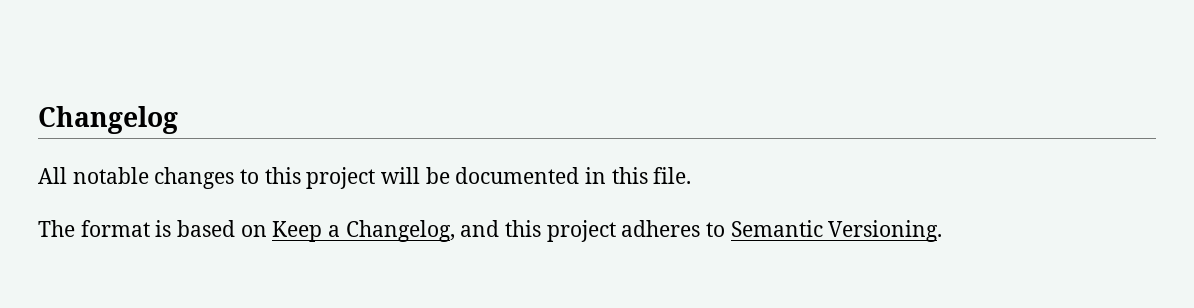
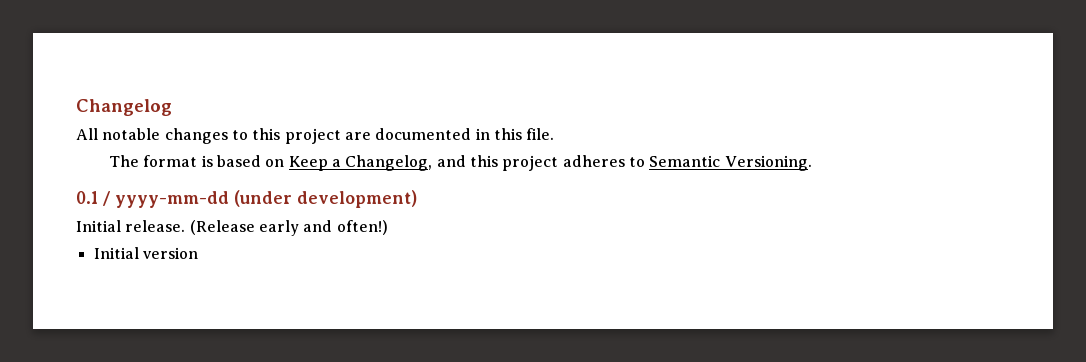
[381,167,450,184] will be -> [344,132,371,140] are
(943, 231) none -> [76,190,417,208] [76,220,388,236] [93,247,198,259] // 0.1 / yyyy-mm-dd (under development) // Initial release. (Release early and often!) // Initial version

